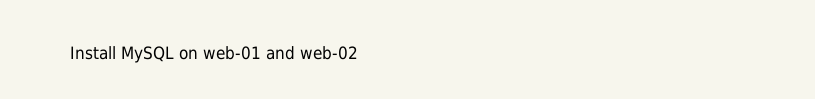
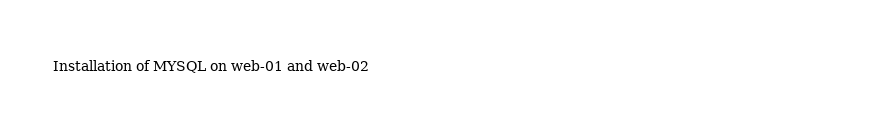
[70,46,174,63] Install MySQL -> [53,60,206,73] Installation of MYSQL

